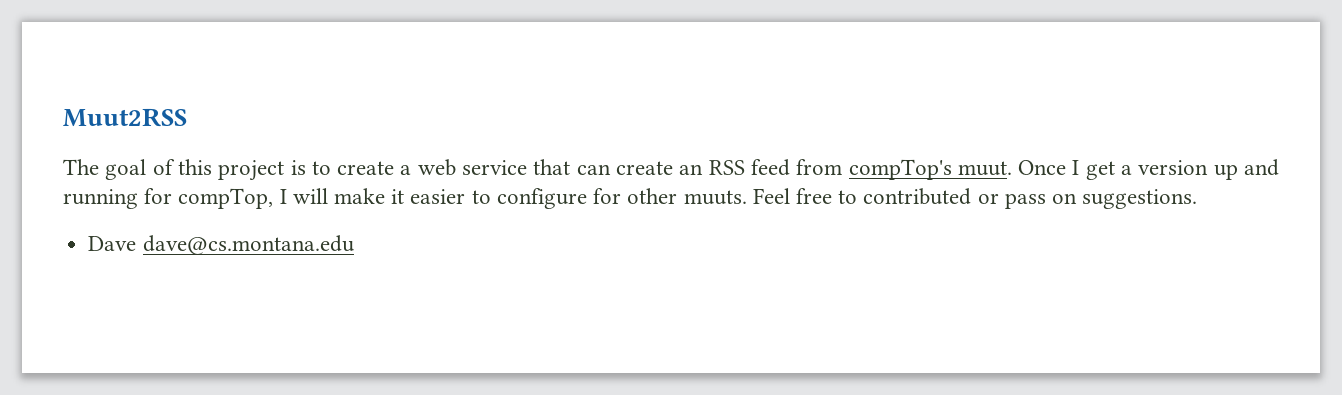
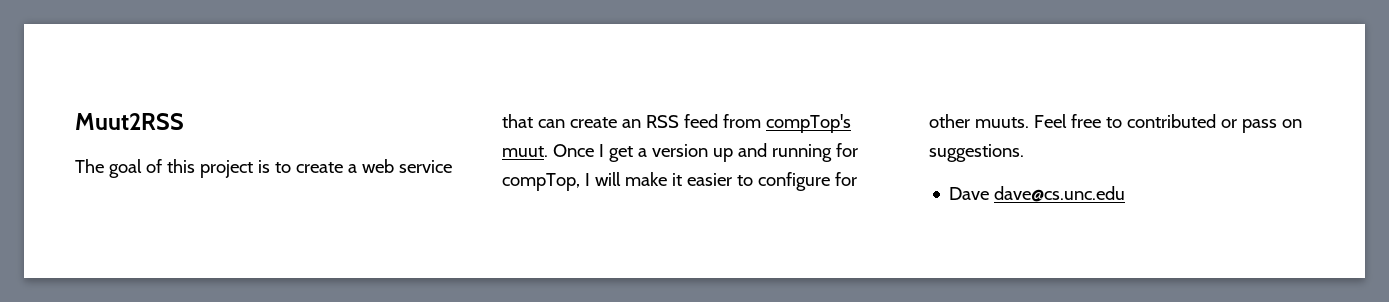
[142,235,354,255] dave@cs.montana.edu -> [994,186,1126,202] dave@cs.unc.edu

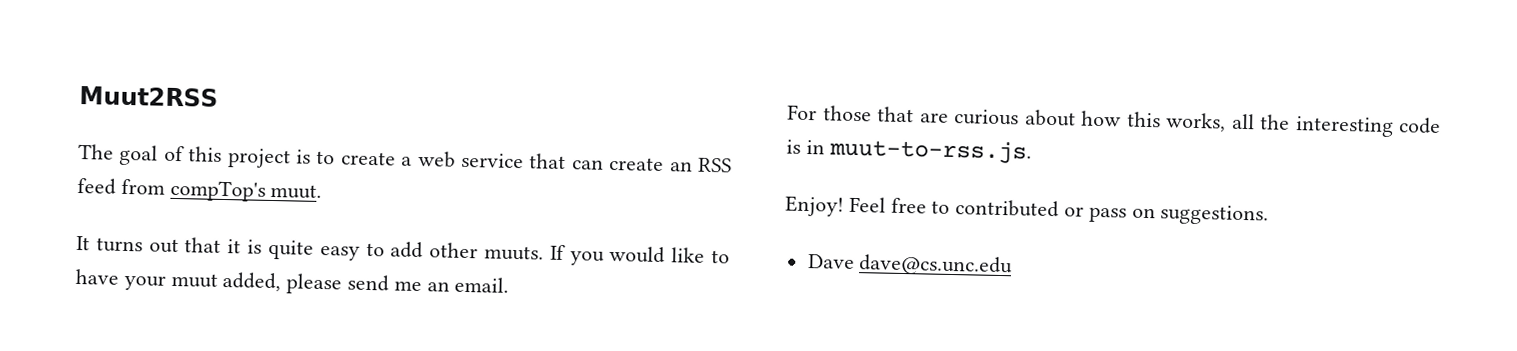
[552,143,858,162] [502,172,857,191] [929,114,1029,128] Once I get a version up and running for compTop, I will make it easier to configure for other muuts. -> [76,235,730,266] [75,268,510,295] [787,104,1441,138] [786,138,1032,164] [785,195,844,217] // It turns out that it is quite easy to add other muuts. If you would like to have your muut added, please send me an email. // For those that are curious about how this works, all the interesting code is in muut-to-rss.js. // Enjoy!

